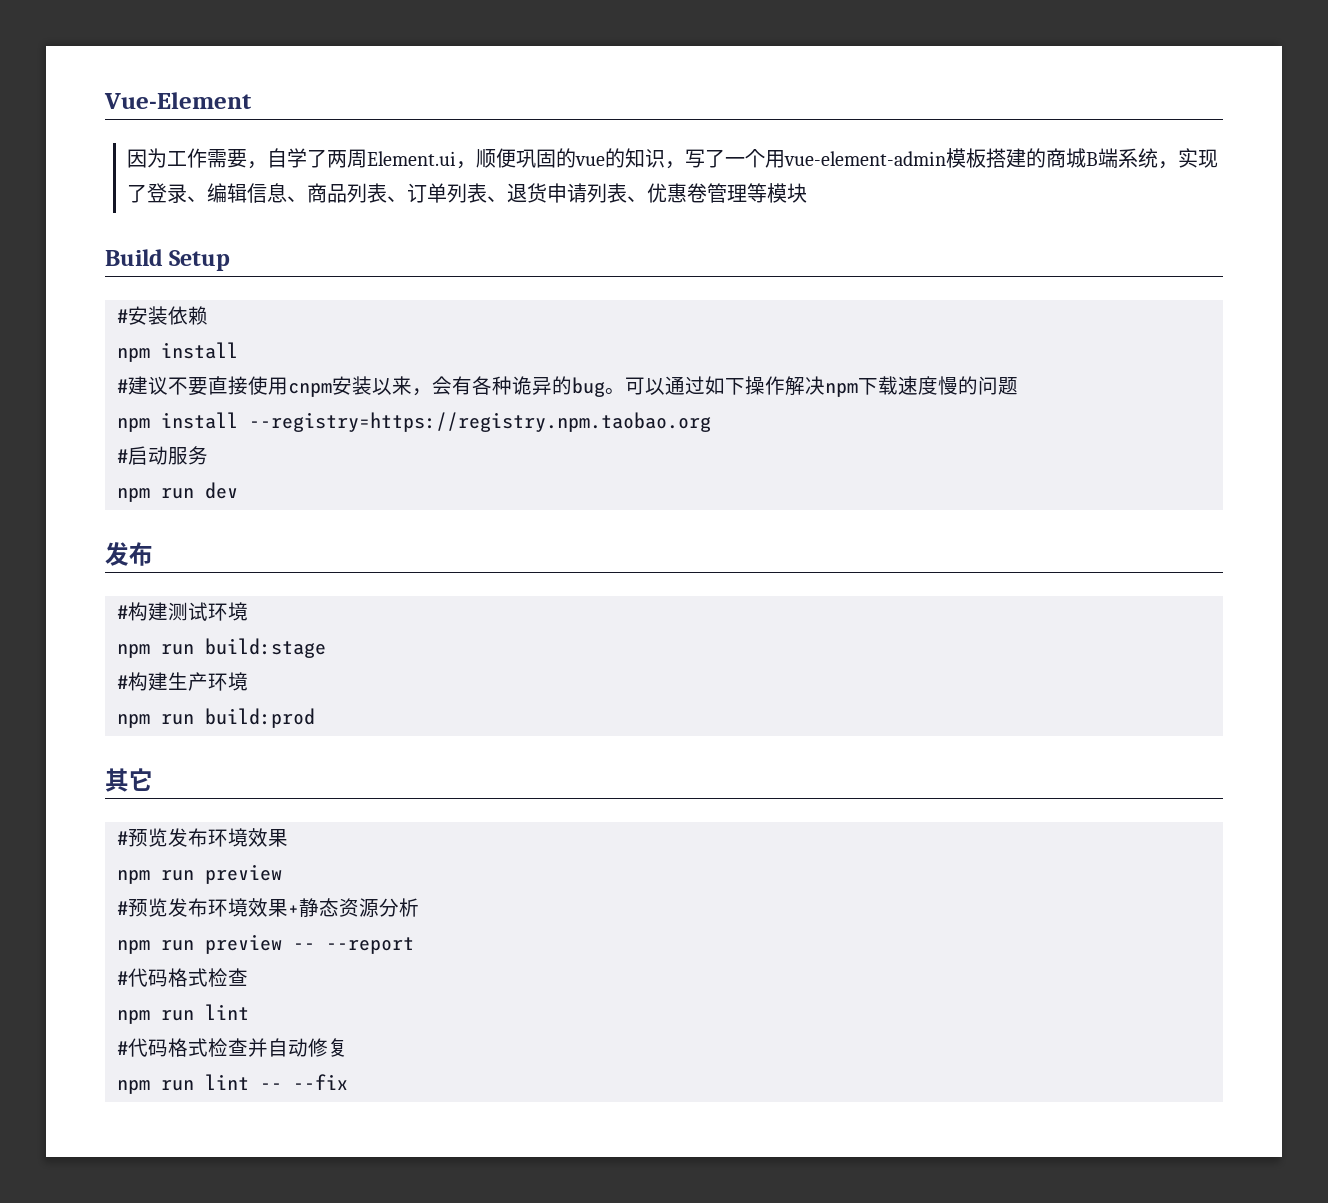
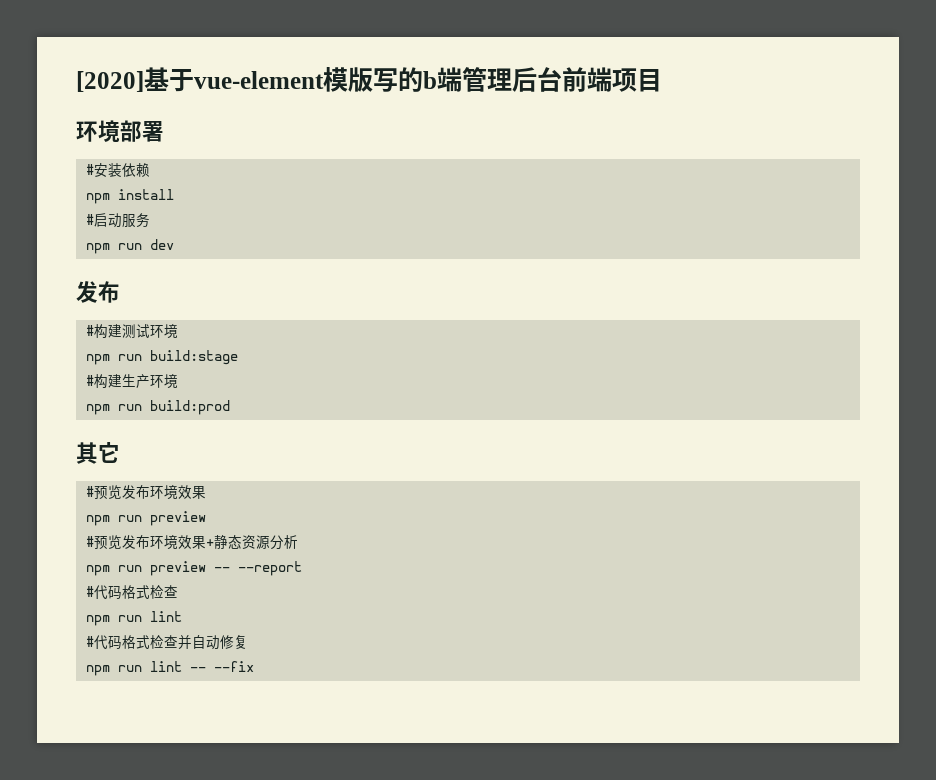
[104,92,252,109] [127,148,1219,169] [127,183,808,203] [105,249,231,271] Vue-Element // 因为工作需要，自学了两周Element.ui，顺便巩固的vue的知识，写了一个用vue-element-admin模板搭建的商城B端系统，实现了登录、编辑信息、商品列表、订单列表、退货申请列表、优惠卷管理等模块 // Build Setup -> [76,67,662,92] [76,120,164,142] [2020]基于vue-element模版写的b端管理后台前端项目 // 环境部署
[117,376,1018,397] [117,412,711,432] // #建议不要直接使用cnpm安装以来，会有各种诡异的bug。可以通过如下操作解决npm下载速度慢的问题 // npm install --registry=https://registry.npm.taobao.org -> (174, 194) none

